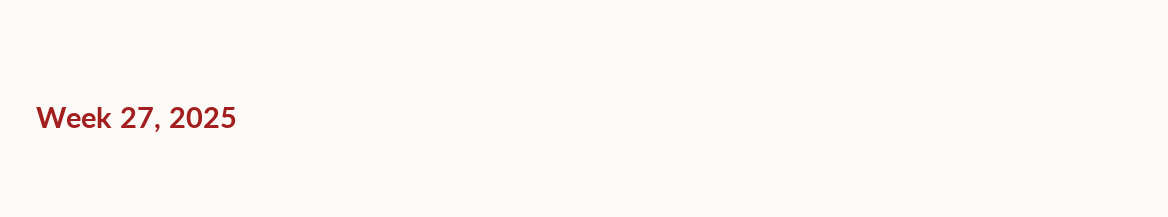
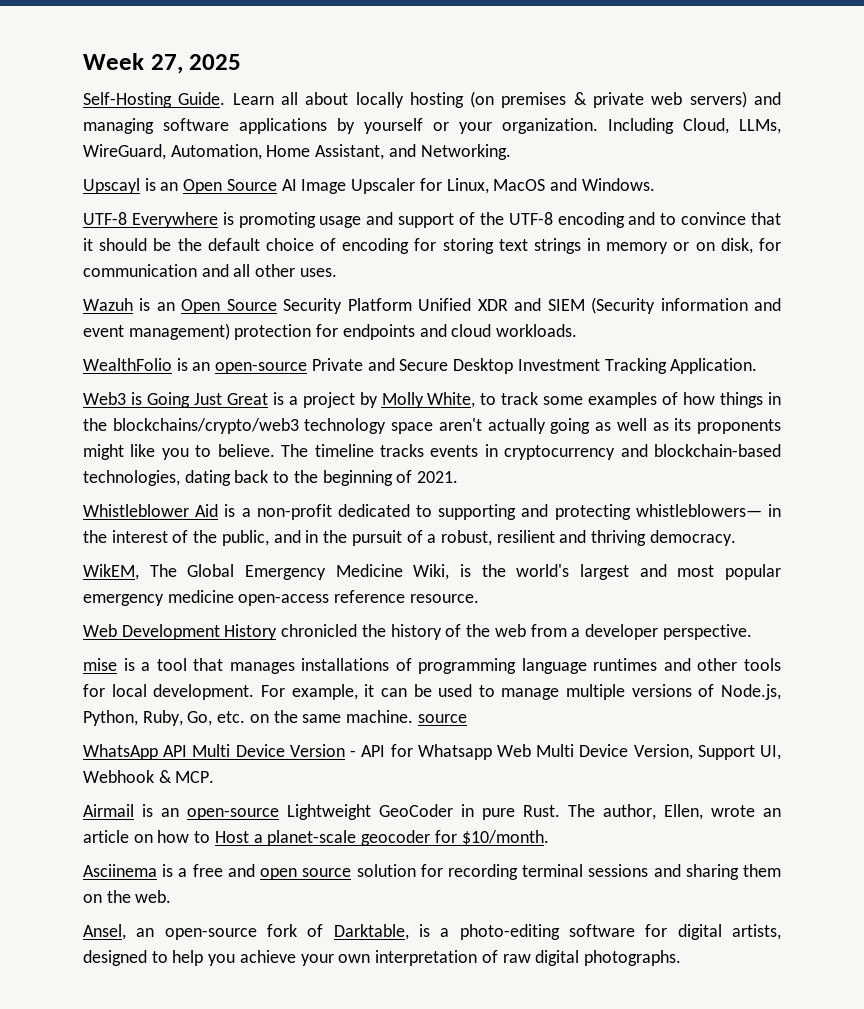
(237, 117) none -> [83,91,781,108] [83,118,781,134] [83,144,511,160] [83,178,655,194] [83,212,781,228] [83,238,781,254] [83,264,337,277] [83,297,781,314] [83,323,578,340] [83,358,758,374] [83,392,781,408] [83,418,782,434] [83,444,781,460] [83,470,459,486] [83,504,781,520] [83,530,736,546] [83,564,781,580] [83,590,479,606] [83,624,752,640] [83,658,782,674] [83,684,781,700] [83,710,467,726] [83,744,781,760] [83,770,215,783] [83,804,781,820] [83,830,549,846] [83,864,781,880] [83,890,172,903] [83,924,782,940] [83,950,681,966] // Self-Hosting Guide. Learn all about locally hosting (on premises & private web servers) and managing software applications by yourself or your organization. Including Cloud, LLMs, WireGuard, Automation, Home Assistant, and Networking. // Upscayl is an Open Source AI Image Upscaler for Linux, MacOS and Windows. // UTF-8 Everywhere is promoting usage and support of the UTF-8 encoding and to convince that it should be the default choice of encoding for storing text strings in memory or on disk, for communication and all other uses. // Wazuh is an Open Source Security Platform Unified XDR and SIEM (Security information and event management) protection for endpoints and cloud workloads. // WealthFolio is an open-source Private and Secure Desktop Investment Tracking Application. // Web3 is Going Just Great is a project by Molly White, to track some examples of how things in the blockchains/crypto/web3 technology space aren't actually going as well as its proponents might like you to believe. The timeline tracks events in cryptocurrency and blockchain-based technologies, dating back to the beginning of 2021. // Whistleblower Aid is a non-profit dedicated to supporting and protecting whistleblowers— in the interest of the public, and in the pursuit of a robust, resilient and thriving democracy. // WikEM, The Global Emergency Medicine Wiki, is the world's largest and most popular emergency medicine open-access reference resource. // Web Development History chronicled the history of the web from a developer perspective. // mise is a tool that manages installations of programming language runtimes and other tools for local development. For example, it can be used to manage multiple versions of Node.js, Python, Ruby, Go, etc. on the same machine. source // WhatsApp API Multi Device Version - API for Whatsapp Web Multi Device Version, Support UI, Webhook & MCP. // Airmail is an open-source Lightweight GeoCoder in pure Rust. The author, Ellen, wrote an article on how to Host a planet-scale geocoder for $10/month. // Asciinema is a free and open source solution for recording terminal sessions and sharing them on the web. // Ansel, an open-source fork of Darktable, is a photo-editing software for digital artists, designed to help you achieve your own interpretation of raw digital photographs.

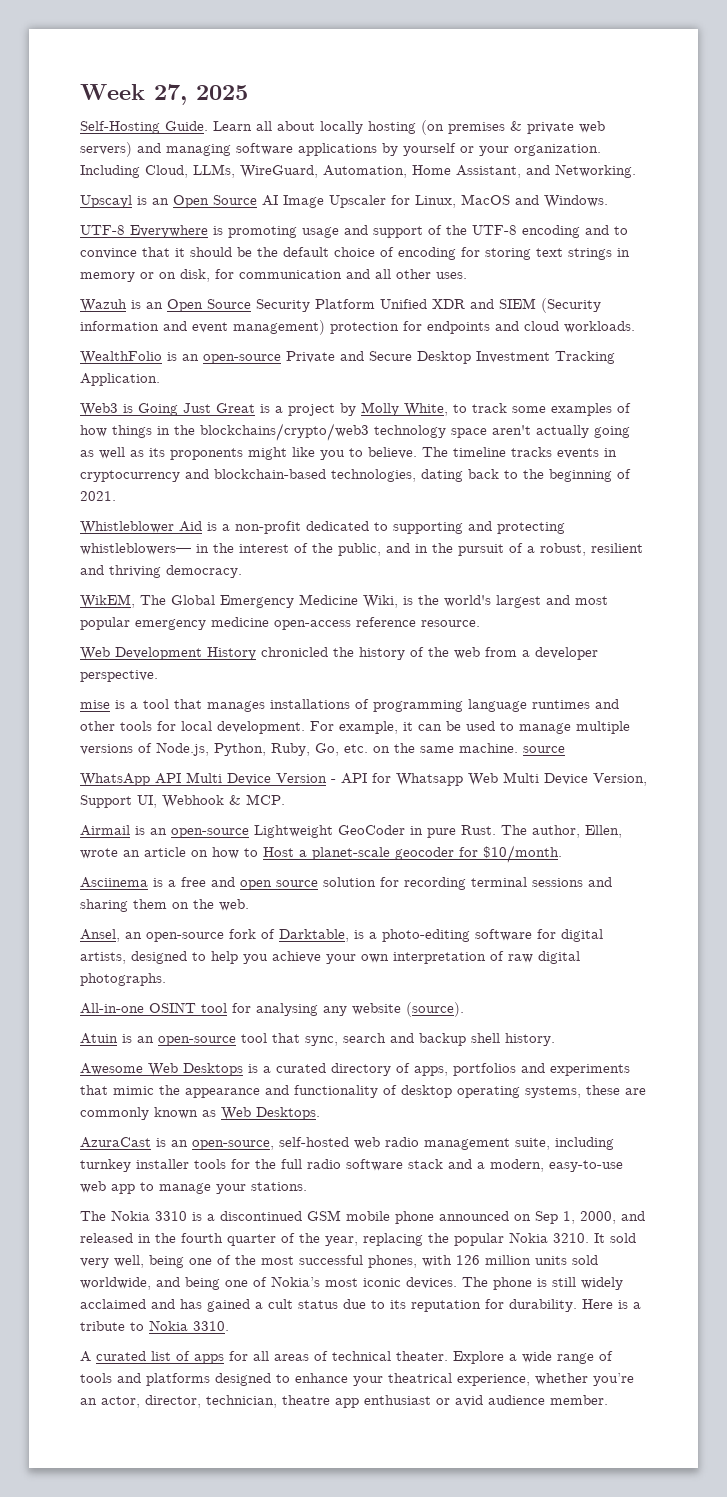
(681, 958) none -> [80,1002,464,1017] [80,1033,555,1046] [80,1063,630,1076] [80,1085,646,1098] [80,1107,320,1120] [80,1137,614,1150] [80,1159,623,1172] [80,1181,307,1194] [80,1210,645,1224] [80,1232,636,1246] [80,1255,598,1268] [80,1276,623,1290] [80,1299,641,1312] [80,1320,229,1331] [80,1351,613,1364] [80,1373,634,1386] [80,1395,608,1408] // All-in-one OSINT tool for analysing any website (source). // Atuin is an open-source tool that sync, search and backup shell history. // Awesome Web Desktops is a curated directory of apps, portfolios and experiments that mimic the appearance and functionality of desktop operating systems, these are commonly known as Web Desktops. // AzuraCast is an open-source, self-hosted web radio management suite, including turnkey installer tools for the full radio software stack and a modern, easy-to-use web app to manage your stations. // The Nokia 3310 is a discontinued GSM mobile phone announced on Sep 1, 2000, and released in the fourth quarter of the year, replacing the popular Nokia 3210. It sold very well, being one of the most successful phones, with 126 million units sold worldwide, and being one of Nokia’s most iconic devices. The phone is still widely acclaimed and has gained a cult status due to its reputation for durability. Here is a tribute to Nokia 3310. // A curated list of apps for all areas of technical theater. Explore a wide range of tools and platforms designed to enhance your theatrical experience, whether you’re an actor, director, technician, theatre app enthusiast or avid audience member.

